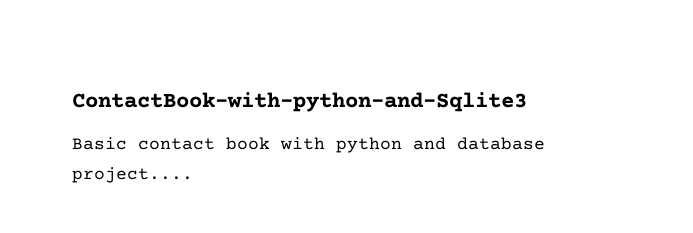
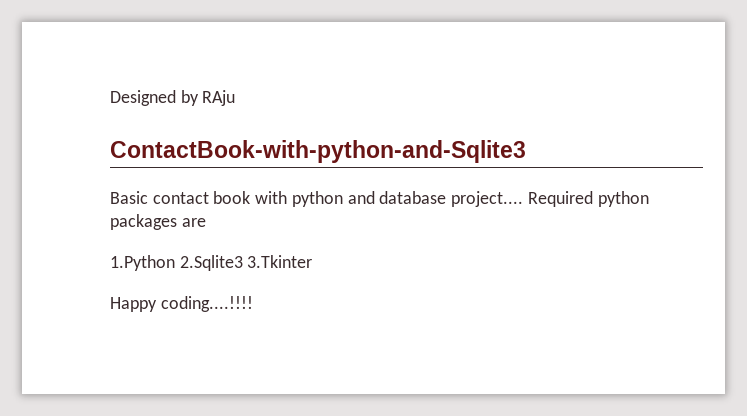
(72, 102) none -> [110,90,236,106] Designed by RAju //
(193, 175) none -> [527,191,649,207] [110,214,206,230] [110,255,313,271] [110,296,253,312] Required python packages are // 1.Python 2.Sqlite3 3.Tkinter // Happy coding....!!!!

